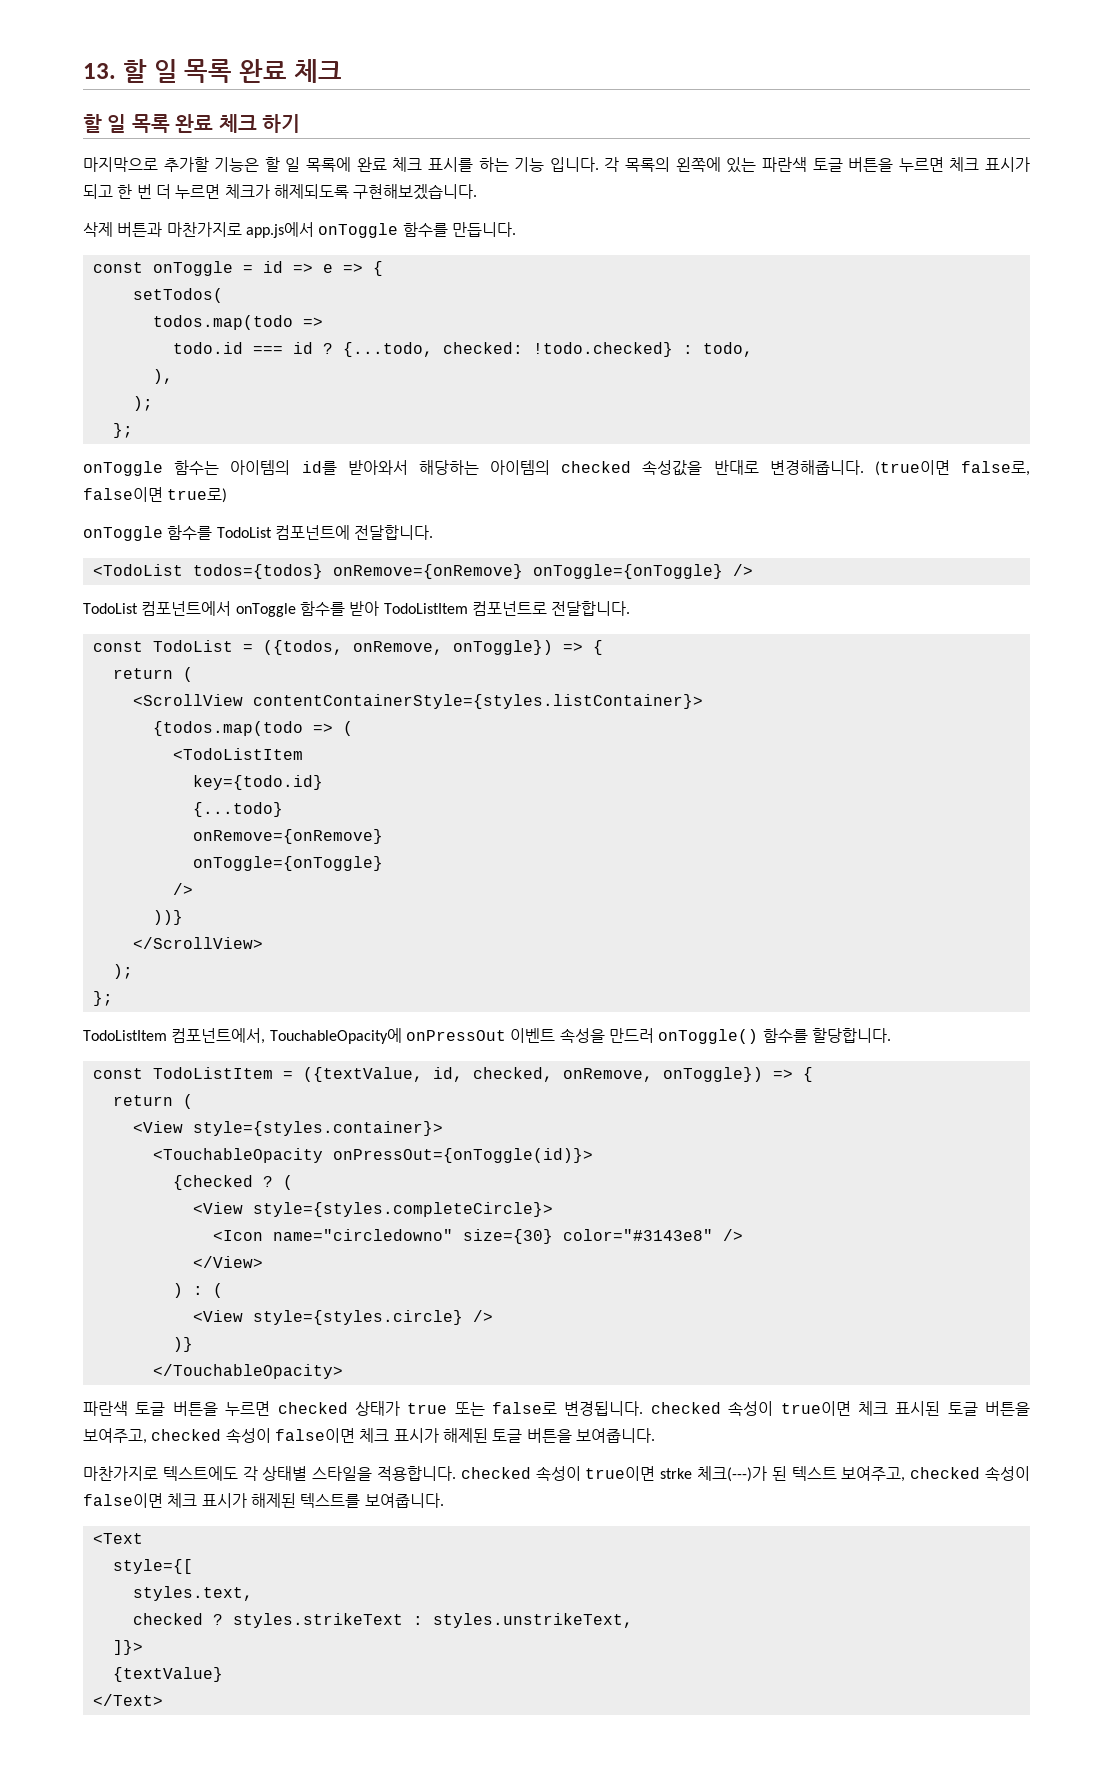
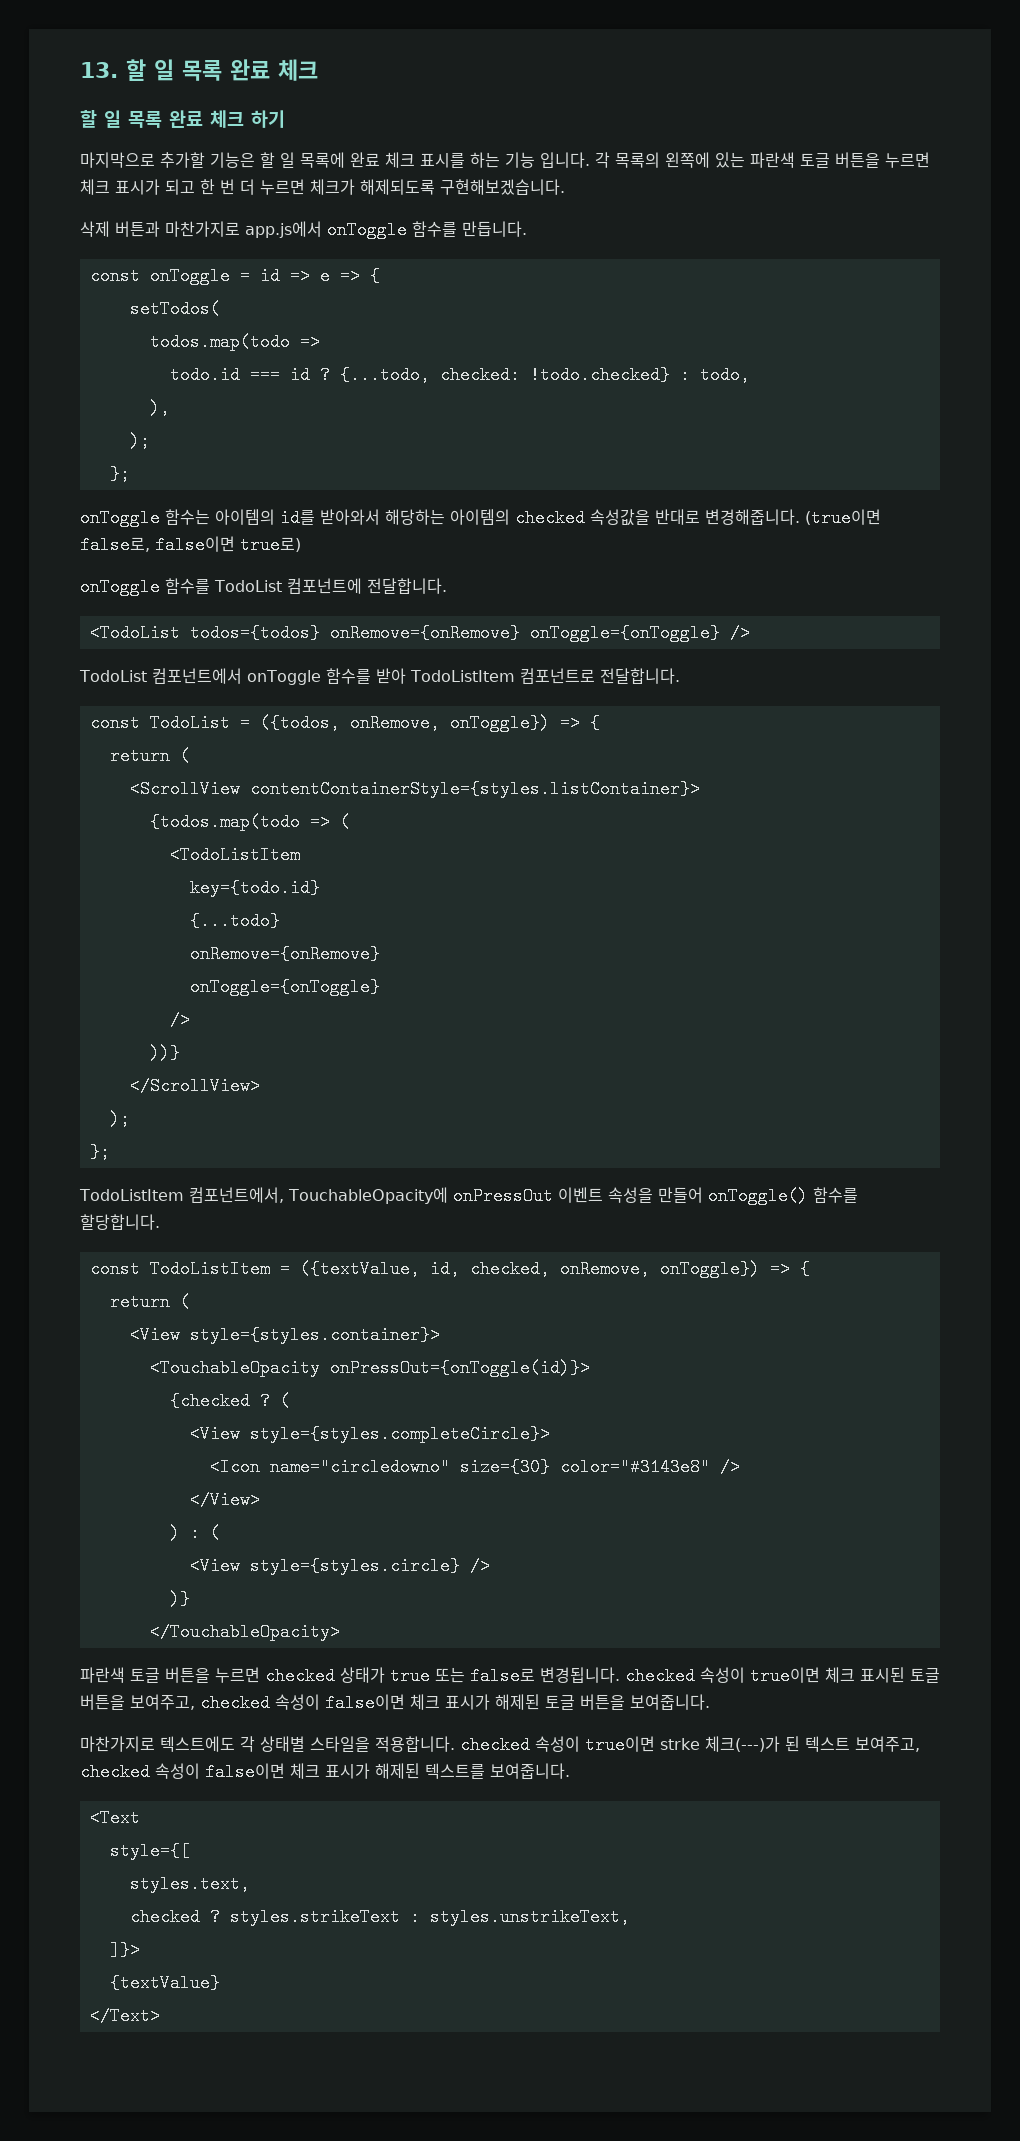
[608,1028,654,1043] 만드러 -> [657,1187,703,1203] 만들어

